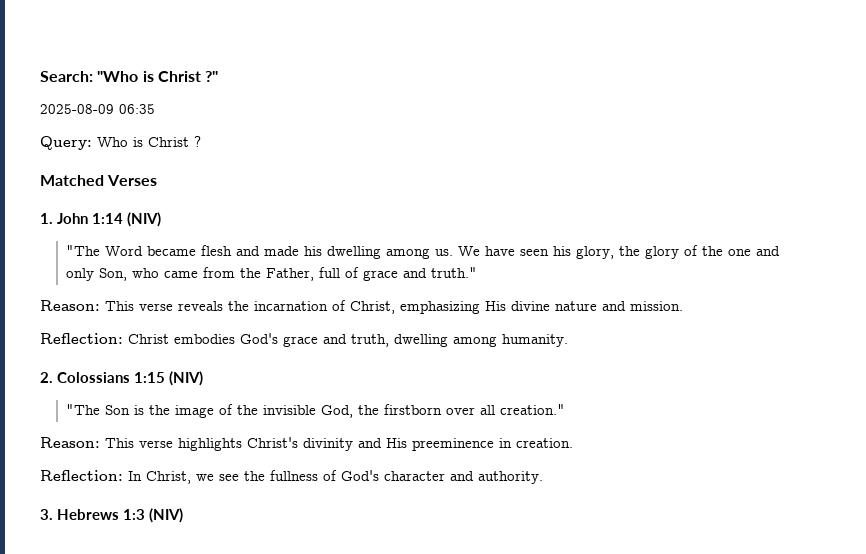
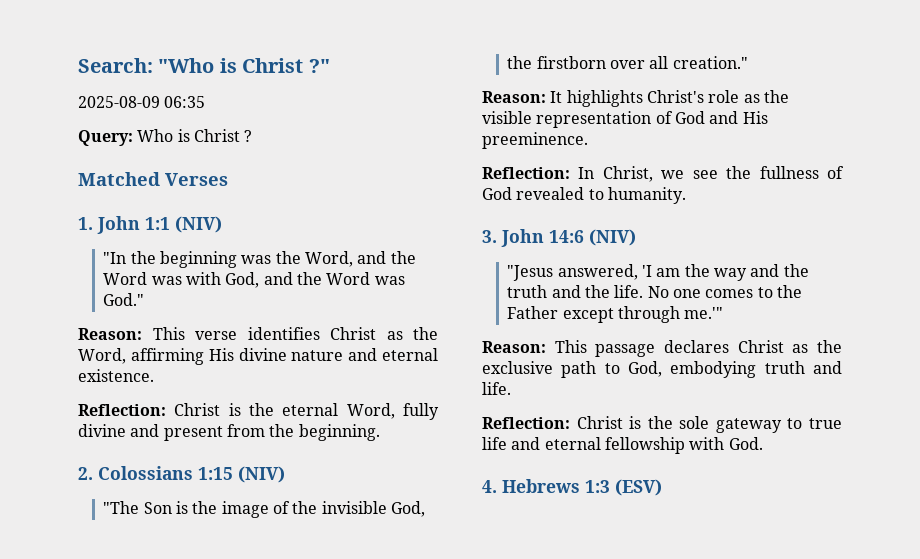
[92,212,161,227] [66,245,781,259] [66,267,478,281] [40,300,480,314] 1:14 (NIV) // "The Word became flesh and made his dwelling among us. We have seen his glory, the glory of the one and only Son, who came from the Father, full of grace and truth." // Reason: This verse reveals the incarnation of Christ, emphasizing -> [145,216,222,233] [103,251,416,268] [103,272,405,288] [103,293,145,306] [78,327,438,340] [78,348,204,365] 1:1 (NIV) // "In the beginning was the Word, and the Word was with God, and the Word was God." // Reason: This verse identifies Christ as the Word, affirming
[630,301,683,311] [40,333,568,347] mission. // Reflection: Christ embodies God's grace and truth, dwelling among humanity. -> [382,348,438,361] [78,369,154,382] [78,403,439,420] [78,424,380,441] eternal existence. // Reflection: Christ is the eternal Word, fully divine and present from the beginning.
[105,437,573,451] This verse highlights Christ's divinity and His preeminence in creation. -> [550,90,789,107] [482,111,768,128] [482,132,588,149] It highlights Christ's role as the visible representation of God and His preeminence.
[341,470,543,484] [40,509,53,520] God's character and authority. // 3. -> [482,187,686,204] [482,229,636,247] [507,264,809,281] [507,285,803,298] [507,306,724,323] [482,340,843,357] [482,361,842,378] [482,382,511,395] [482,416,842,433] [482,437,763,454] [482,480,497,493] God revealed to humanity. // 3. John 14:6 (NIV) // "Jesus answered, 'I am the way and the truth and the life. No one comes to the Father except through me.'" // Reason: This passage declares Christ as the exclusive path to God, embodying truth and life. // Reflection: Christ is the sole gateway to true life and eternal fellowship with God. // 4.
[149,508,183,523] (NIV) -> [615,479,662,496] (ESV)

